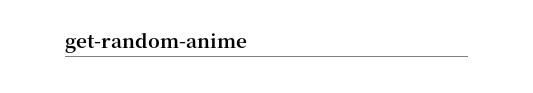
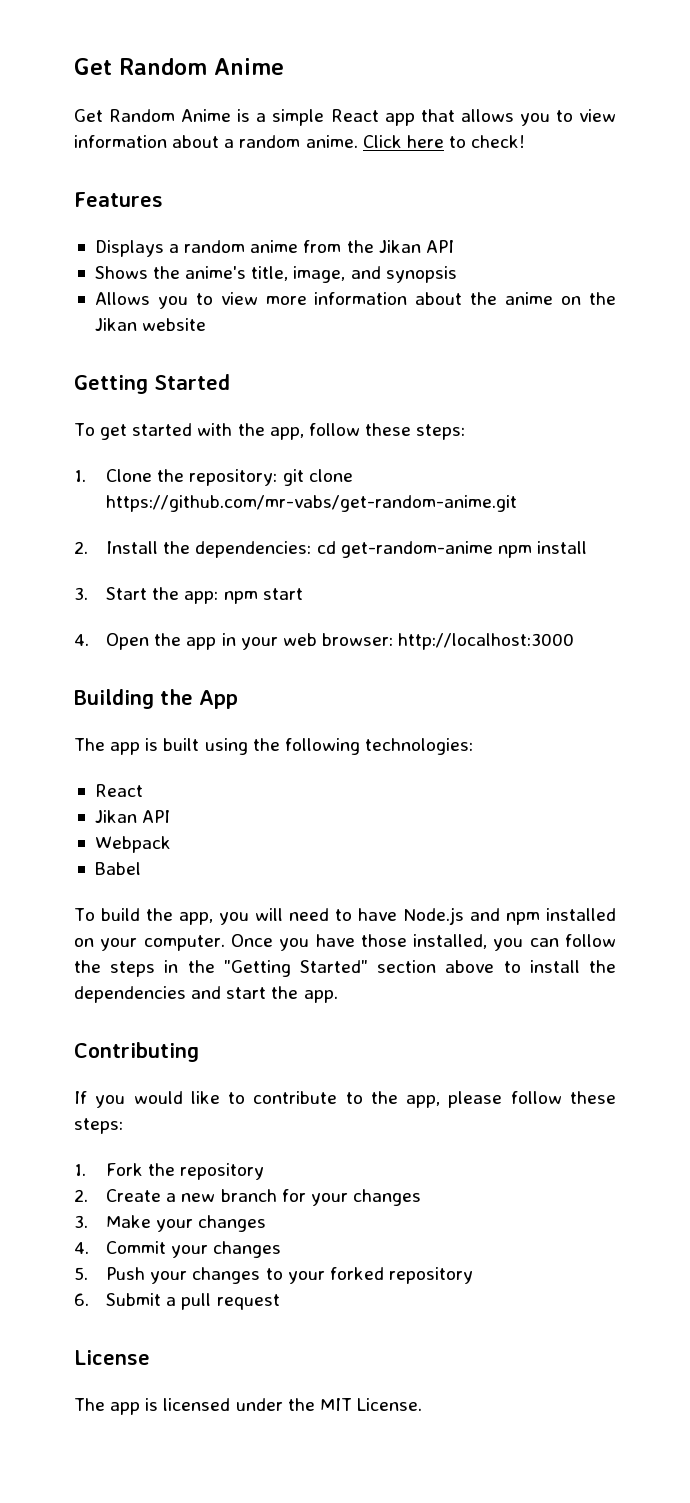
[65,32,247,53] get-random-anime -> [74,58,284,75] [74,109,616,126] [74,135,526,148] [74,192,163,207] [94,240,454,257] [94,266,457,283] [94,292,617,309] [94,318,207,331] [74,374,230,394] [74,423,466,440] [74,469,353,486] [106,495,518,512] [74,541,587,558] [74,587,303,604] [74,633,575,650] [74,689,238,709] [74,738,473,755] [94,784,143,797] [94,810,171,823] [94,836,171,853] [94,862,141,875] [74,907,616,925] [74,934,616,951] [74,960,616,977] [74,986,338,1003] [74,1042,199,1062] [74,1091,616,1108] [74,1118,123,1134] [74,1163,265,1180] [74,1189,421,1206] [74,1215,267,1232] [74,1241,282,1258] [74,1267,473,1284] [74,1293,280,1310] [74,1350,150,1365] [74,1398,422,1415] Get Random Anime // Get Random Anime is a simple React app that allows you to view information about a random anime. Click here to check! // Features // Displays a random anime from the Jikan API // Shows the anime's title, image, and synopsis // Allows you to view more information about the anime on the Jikan website // Getting Started // To get started with the app, follow these steps: // 1. Clone the repository: git clone https://github.com/mr-vabs/get-random-anime.git // 2. Install the dependencies: cd get-random-anime npm install // 3. Start the app: npm start // 4. Open the app in your web browser: http://localhost:3000 // Building the App // The app is built using the following technologies: // React // Jikan API // Webpack // Babel // To build the app, you will need to have Node.js and npm installed on your computer. Once you have those installed, you can follow the steps in the "Getting Started" section above to install the dependencies and start the app. // Contributing // If you would like to contribute to the app, please follow these steps: // 1. Fork the repository // 2. Create a new branch for your changes // 3. Make your changes // 4. Commit your changes // 5. Push your changes to your forked repository // 6. Submit a pull request // License // The app is licensed under the MIT License.

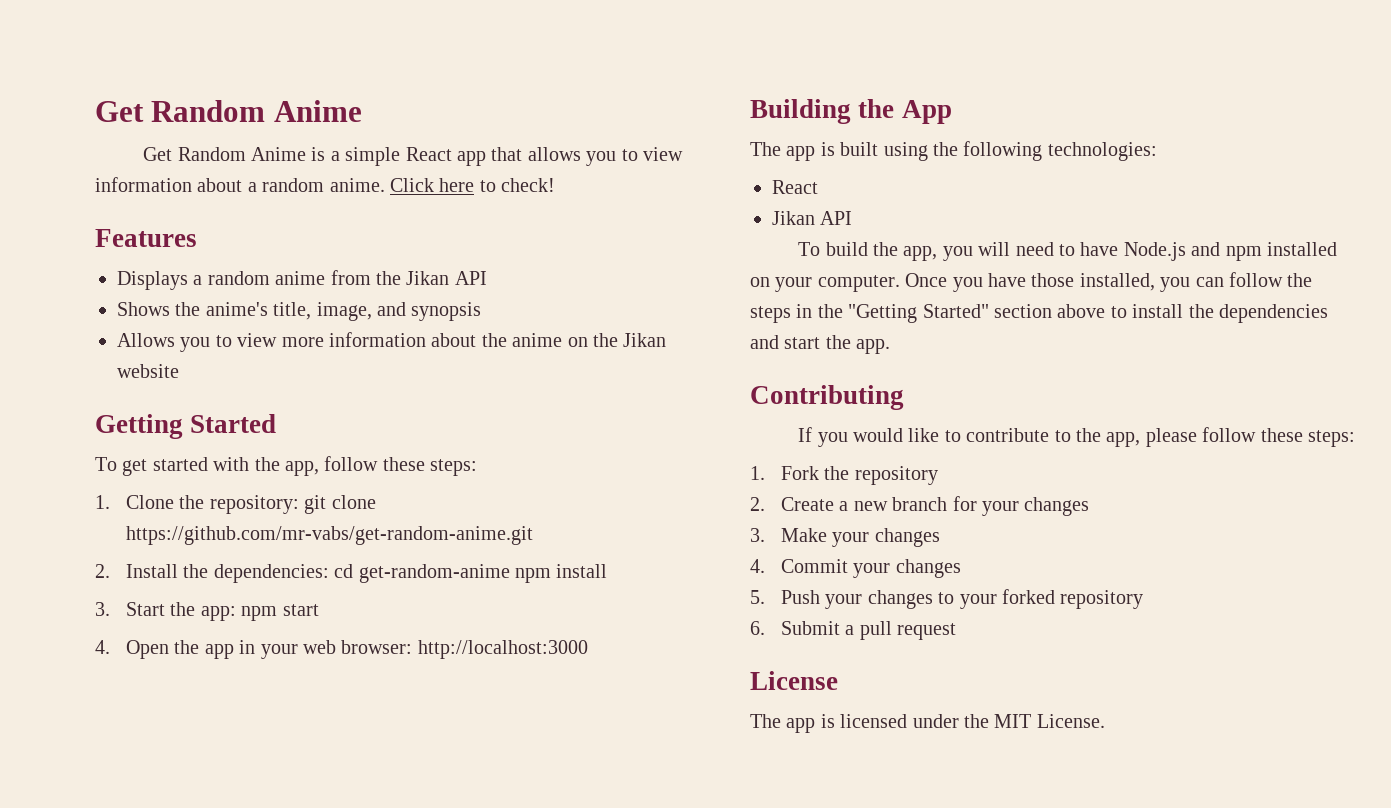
[94,836,171,853] [94,862,141,875] // Webpack // Babel -> (853, 218) none

